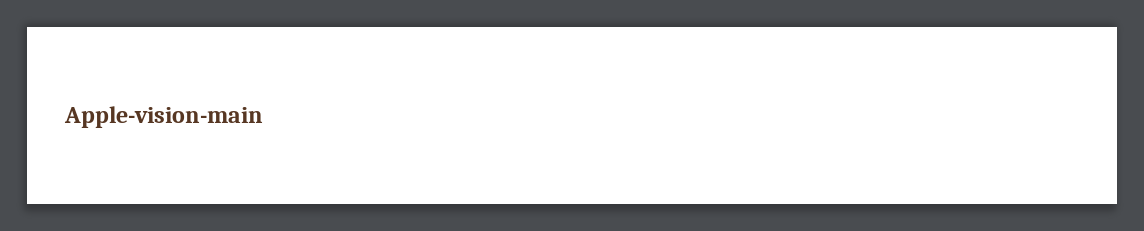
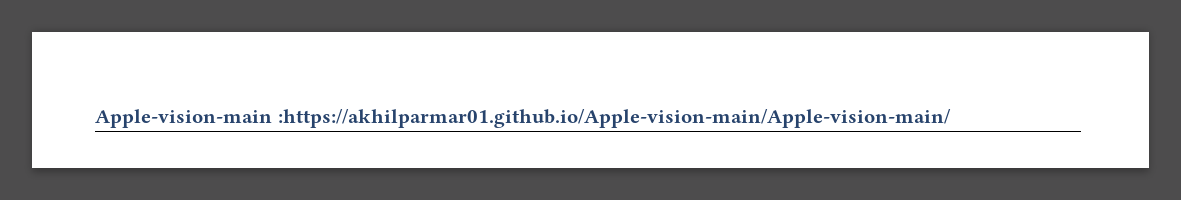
(263, 117) none -> [277,109,951,128] :https://akhilparmar01.github.io/Apple-vision-main/Apple-vision-main/

